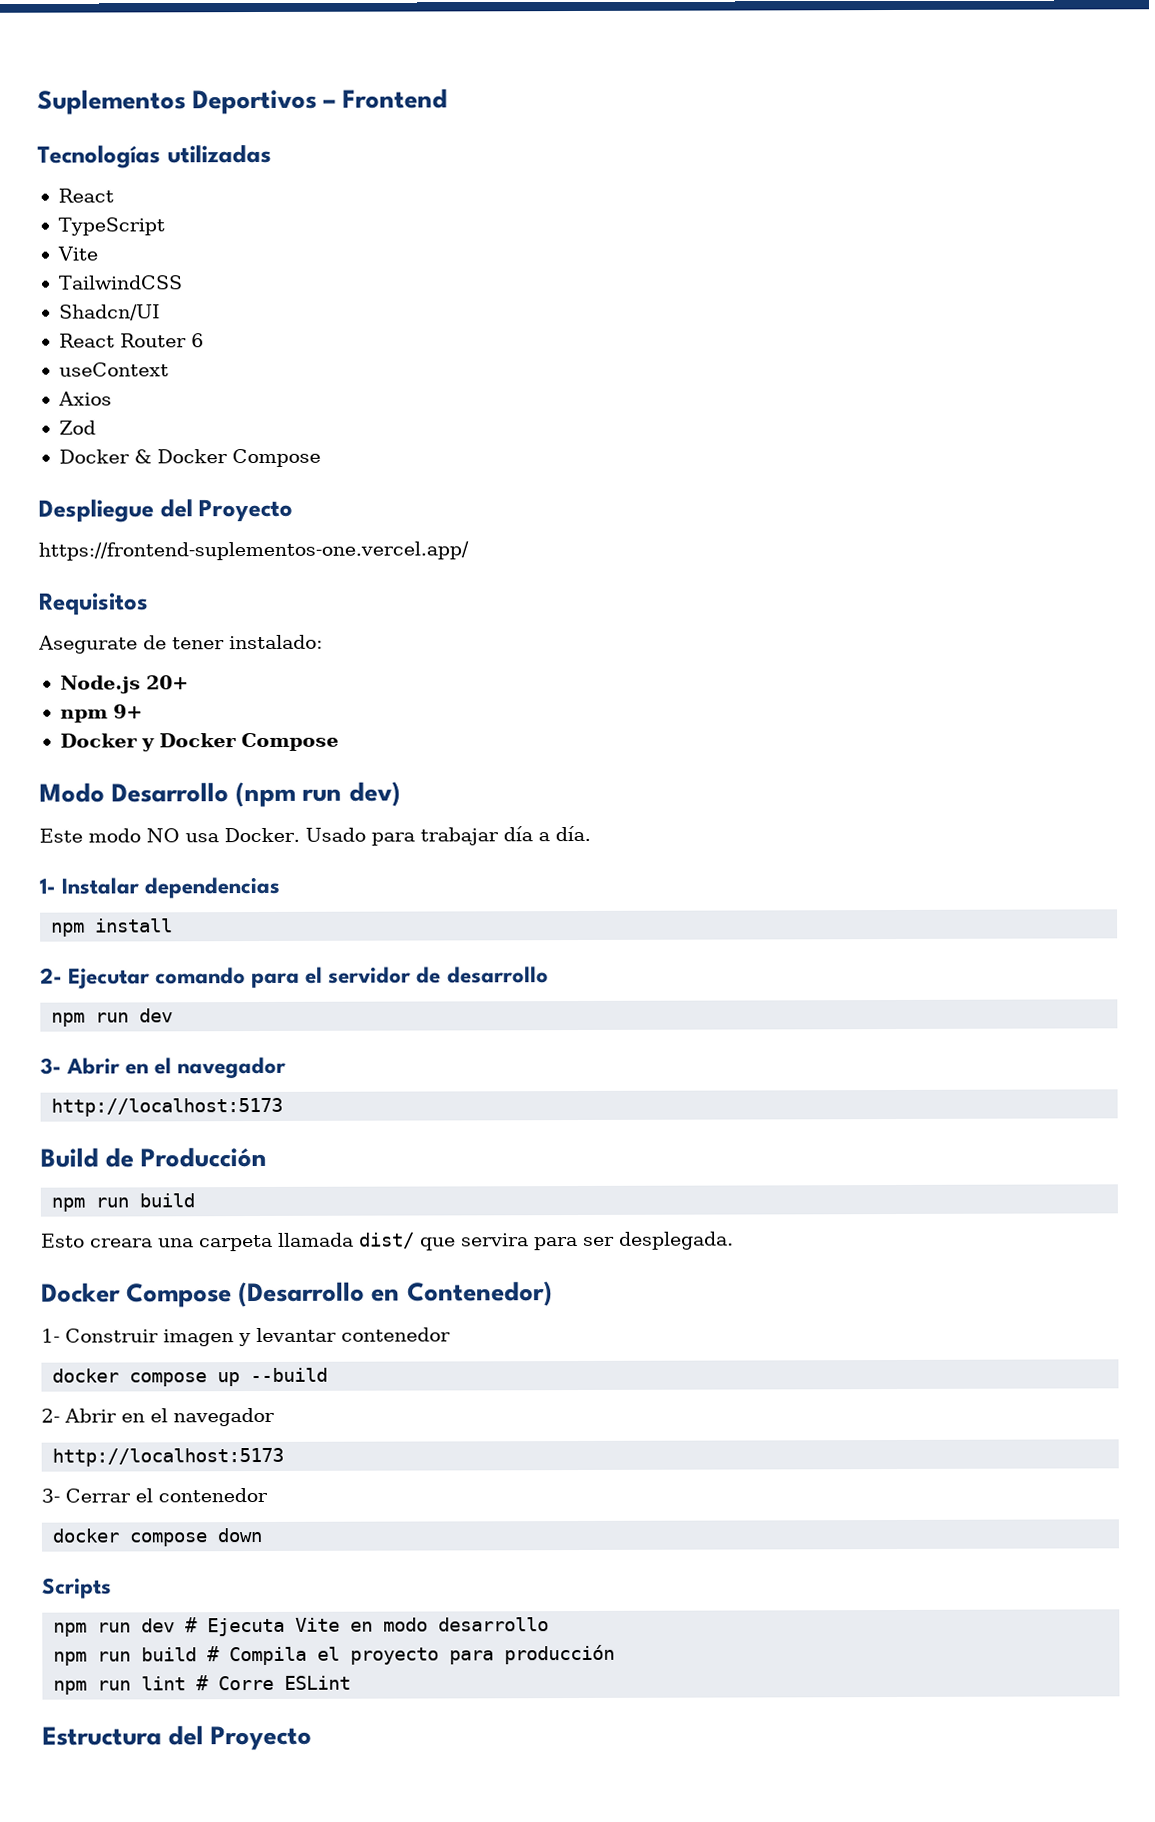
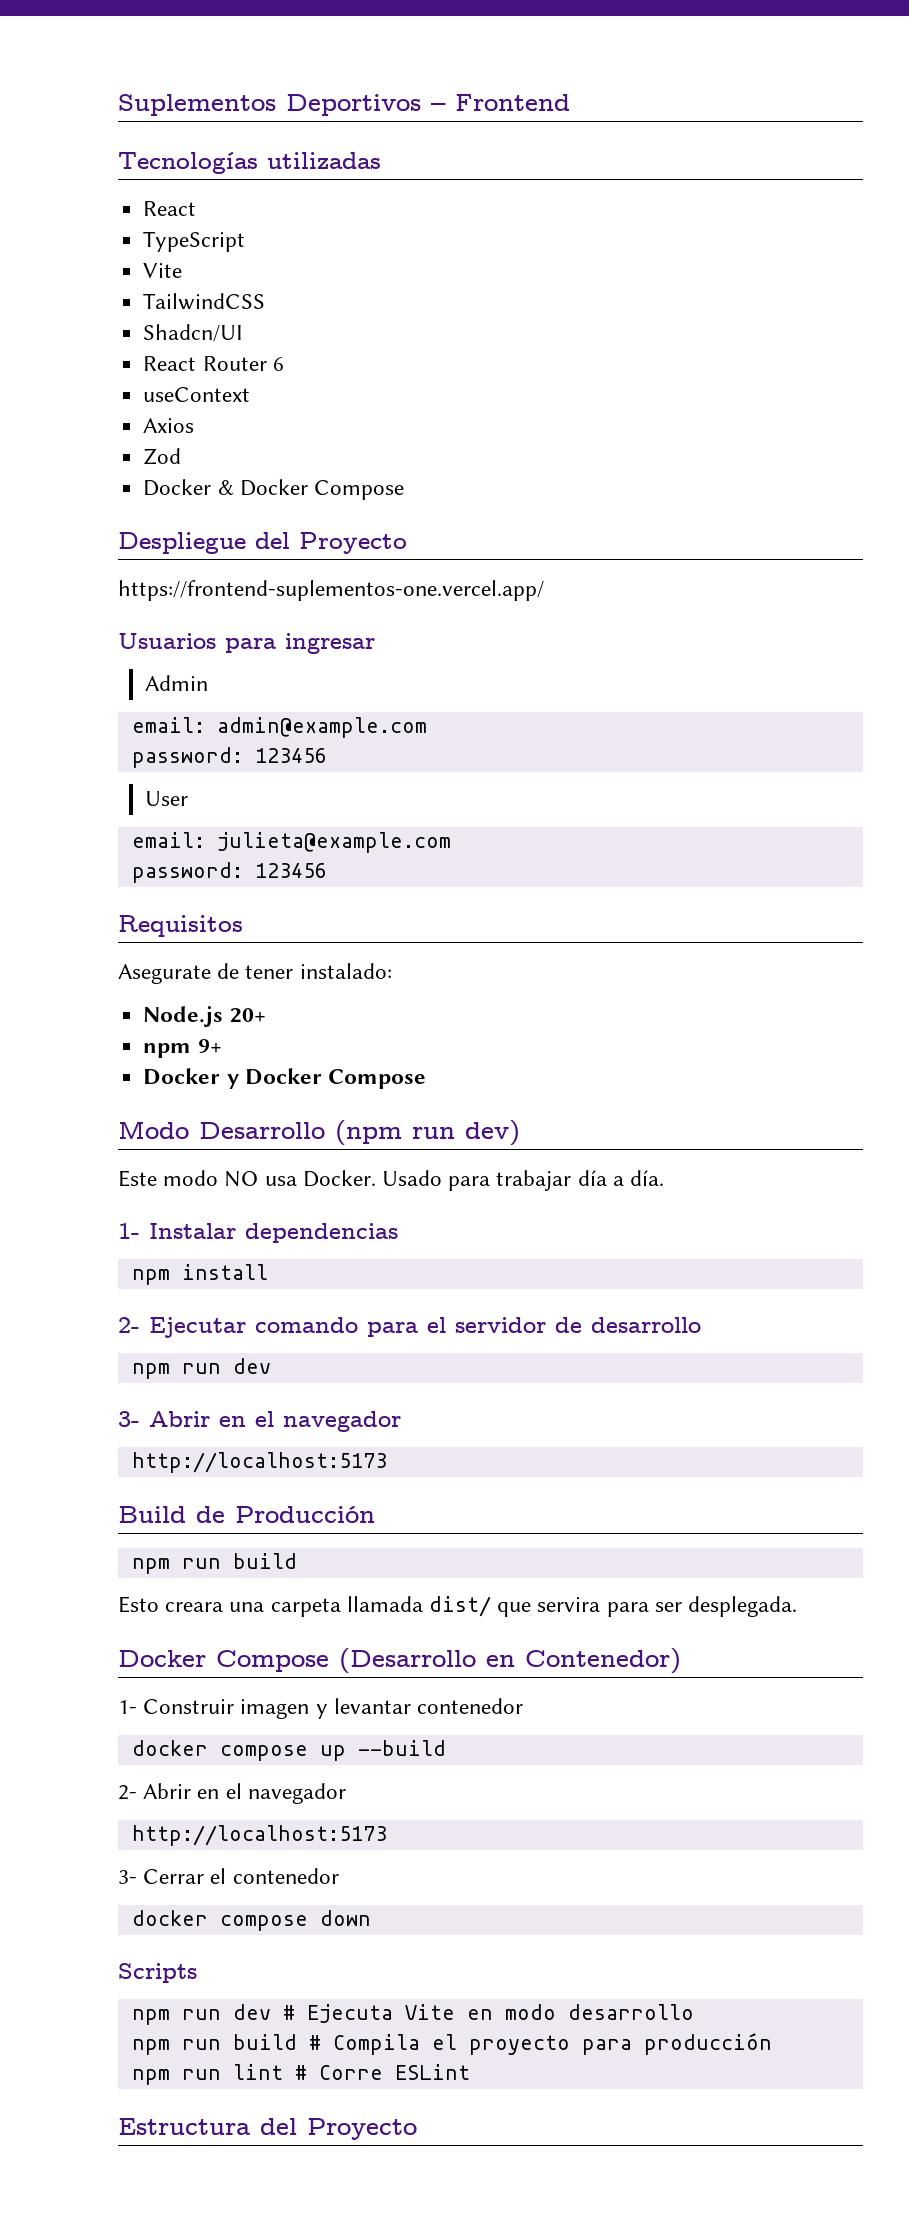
(469, 551) none -> [118,633,375,654] [145,675,209,691] [131,717,427,738] [131,747,327,768] [145,791,189,806] [131,832,451,853] [131,862,327,883] // Usuarios para ingresar // Admin // email: admin@example.com // password: 123456 // User // email: julieta@example.com // password: 123456

